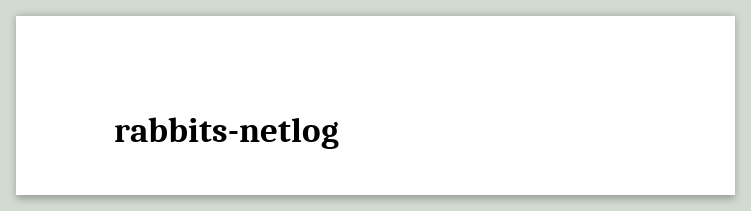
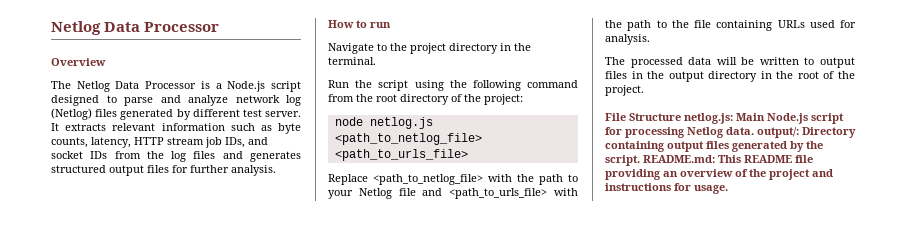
[114,117,339,149] rabbits-netlog -> [51,21,220,35] [51,58,106,66] [51,81,301,92] [51,95,301,106] [51,108,301,120] [51,123,301,134] [51,137,268,148] [51,151,301,162] [51,165,276,176] [328,20,391,28] [328,43,531,54] [328,57,376,65] [328,80,578,91] [328,94,523,105] [334,117,433,129] [334,133,482,145] [334,149,468,161] [328,174,578,185] [328,188,578,199] [605,20,856,31] [605,34,650,45] [605,57,855,68] [605,71,855,82] [605,85,644,96] [605,113,844,124] [605,127,856,138] [605,141,823,152] [605,155,813,166] [605,169,833,180] [605,183,728,194] Netlog Data Processor // Overview // The Netlog Data Processor is a Node.js script designed to parse and analyze network log (Netlog) files generated by different test server. It extracts relevant information such as byte counts, latency, HTTP stream job IDs, and socket IDs from the log files and generates structured output files for further analysis. // How to run // Navigate to the project directory in the terminal. // Run the script using the following command from the root directory of the project: // node netlog.js <path_to_netlog_file> <path_to_urls_file> // Replace <path_to_netlog_file> with the path to your Netlog file and <path_to_urls_file> with the path to the file containing URLs used for analysis. // The processed data will be written to output files in the output directory in the root of the project. // File Structure netlog.js: Main Node.js script for processing Netlog data. output/: Directory containing output files generated by the script. README.md: This README file providing an overview of the project and instructions for usage.

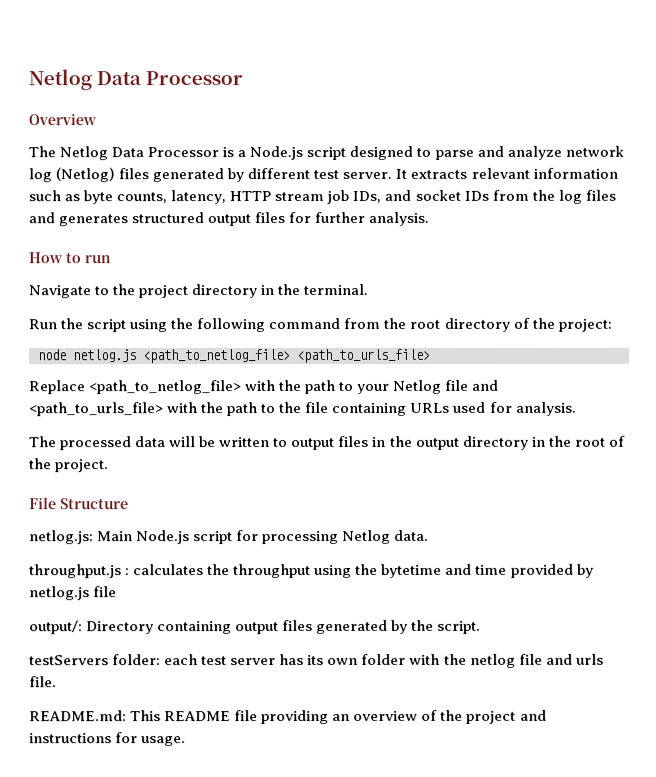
(681, 117) none -> (129, 504) //
(754, 131) none -> [29,563,594,579] [29,586,118,601] // throughput.js : calculates the throughput using the bytetime and time provided by netlog.js file //
(640, 160) none -> [29,653,604,668] [29,676,57,688] // testServers folder: each test server has its own folder with the netlog file and urls file. //

